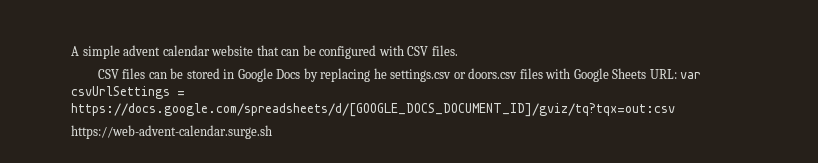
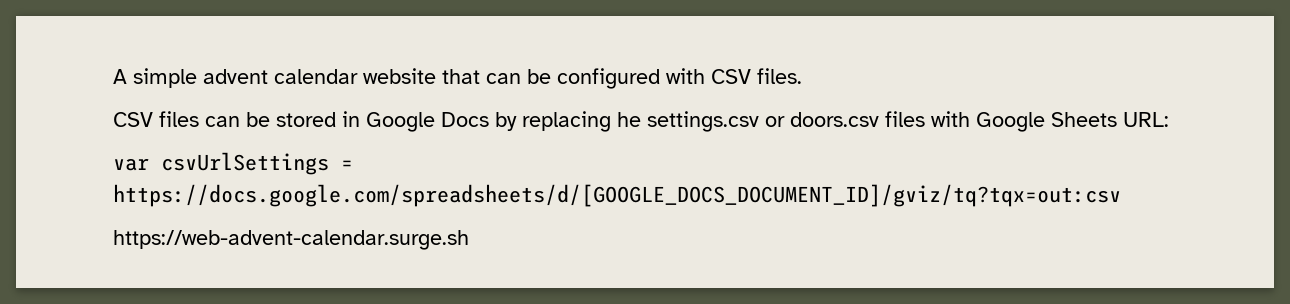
(677, 74) none -> (1169, 119) //

